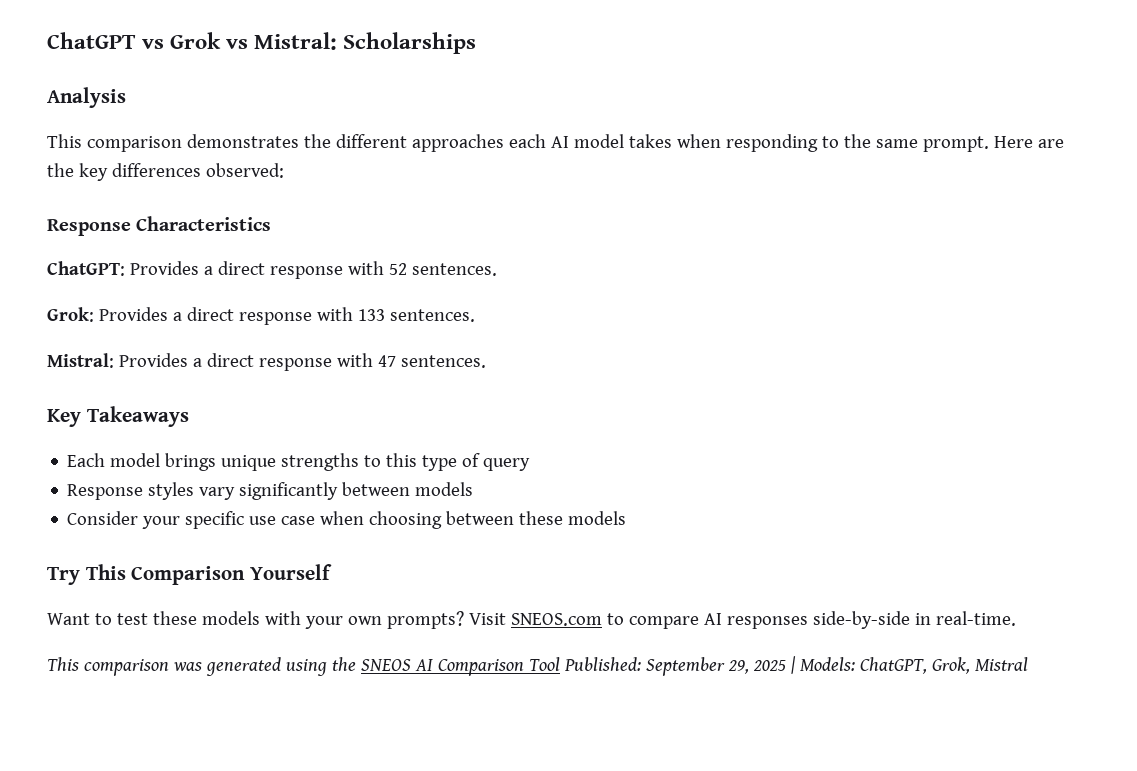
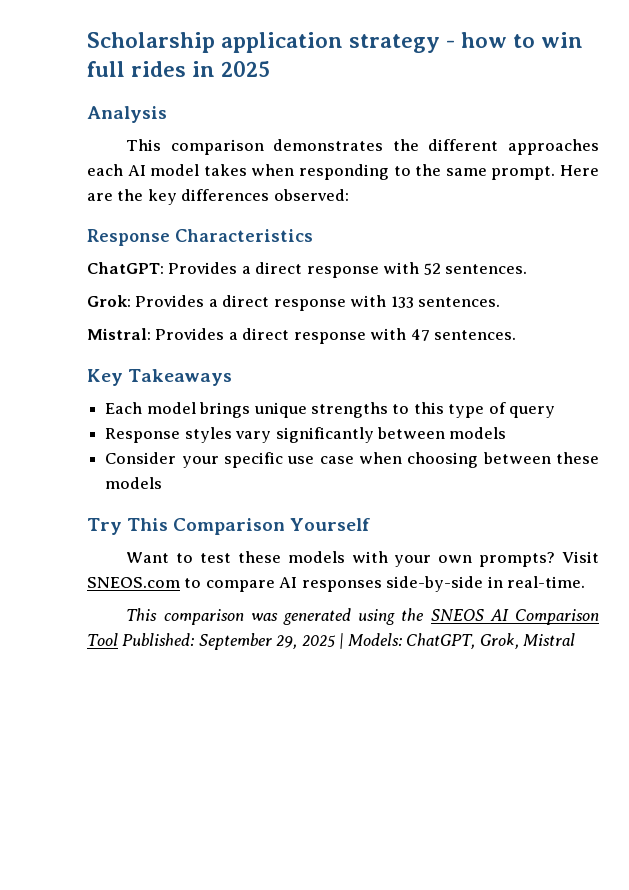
[47,32,477,54] ChatGPT vs Grok vs Mistral: Scholarships -> [87,32,584,53] [87,61,271,77] Scholarship application strategy - how to win full rides in 2025

